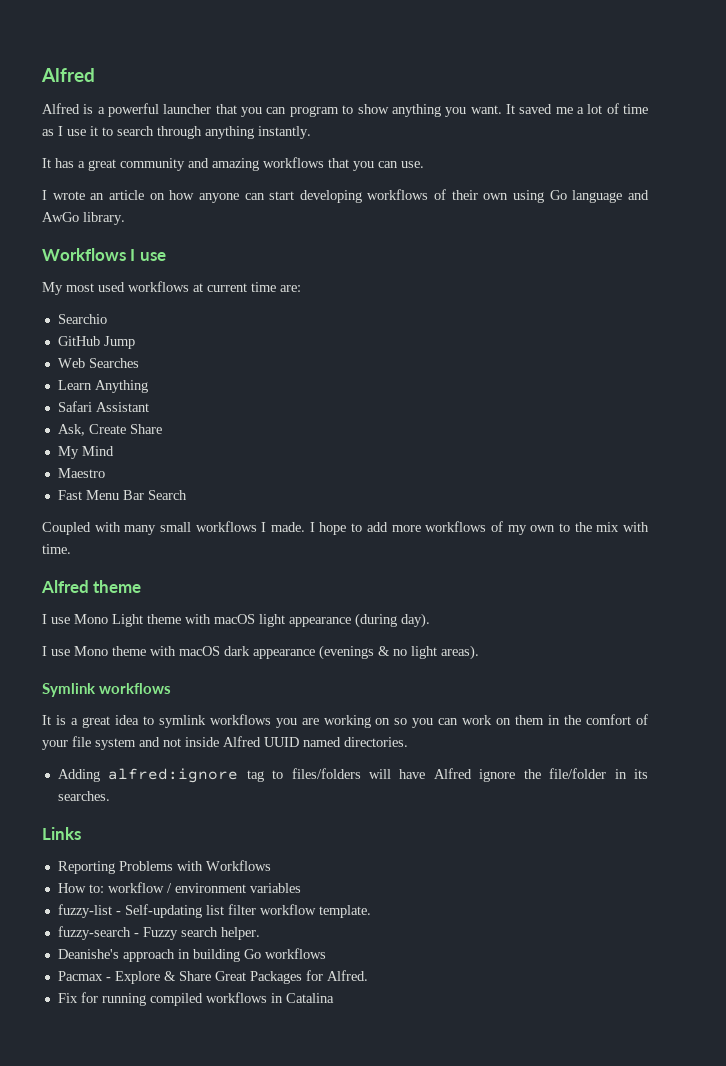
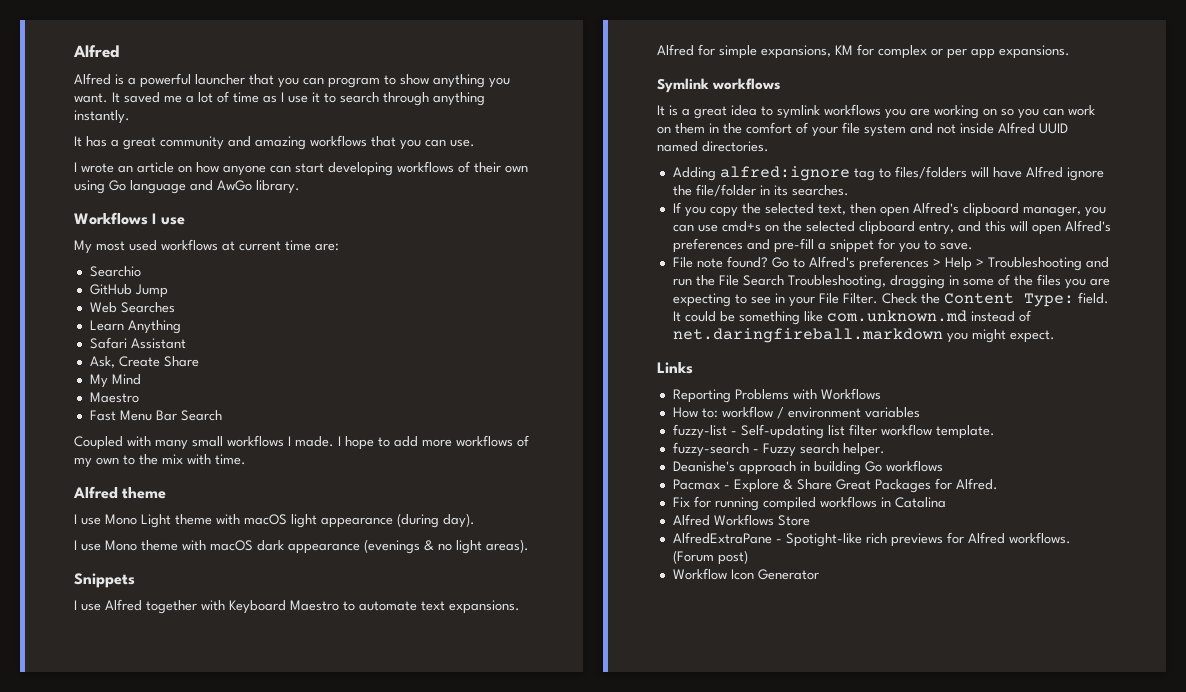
(479, 652) none -> [74,573,135,588] [74,599,520,614] [657,44,1070,59] // Snippets // I use Alfred together with Keyboard Maestro to automate text expansions. Alfred for simple expansions, KM for complex or per app expansions.
(110, 796) none -> [672,202,1106,217] [672,220,1111,235] [672,238,973,253] [672,256,1109,271] [672,274,1110,289] [672,292,1109,307] [672,310,1031,325] [672,328,1055,343] // If you copy the selected text, then open Alfred's clipboard manager, you can use cmd+s on the selected clipboard entry, and this will open Alfred's preferences and pre-fill a snippet for you to save. // File note found? Go to Alfred's preferences > Help > Troubleshooting and run the File Search Troubleshooting, dragging in some of the files you are expecting to see in your File Filter. Check the Content Type: field. It could be something like com.unknown.md instead of net.daringfireball.markdown you might expect.
(334, 998) none -> [672,514,810,526] [672,532,1071,547] [672,550,748,565] [672,568,819,580] // Alfred Workflows Store // AlfredExtraPane - Spotight-like rich previews for Alfred workflows. (Forum post) // Workflow Icon Generator

